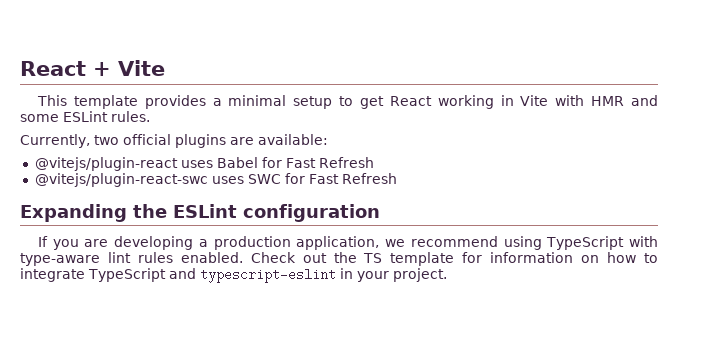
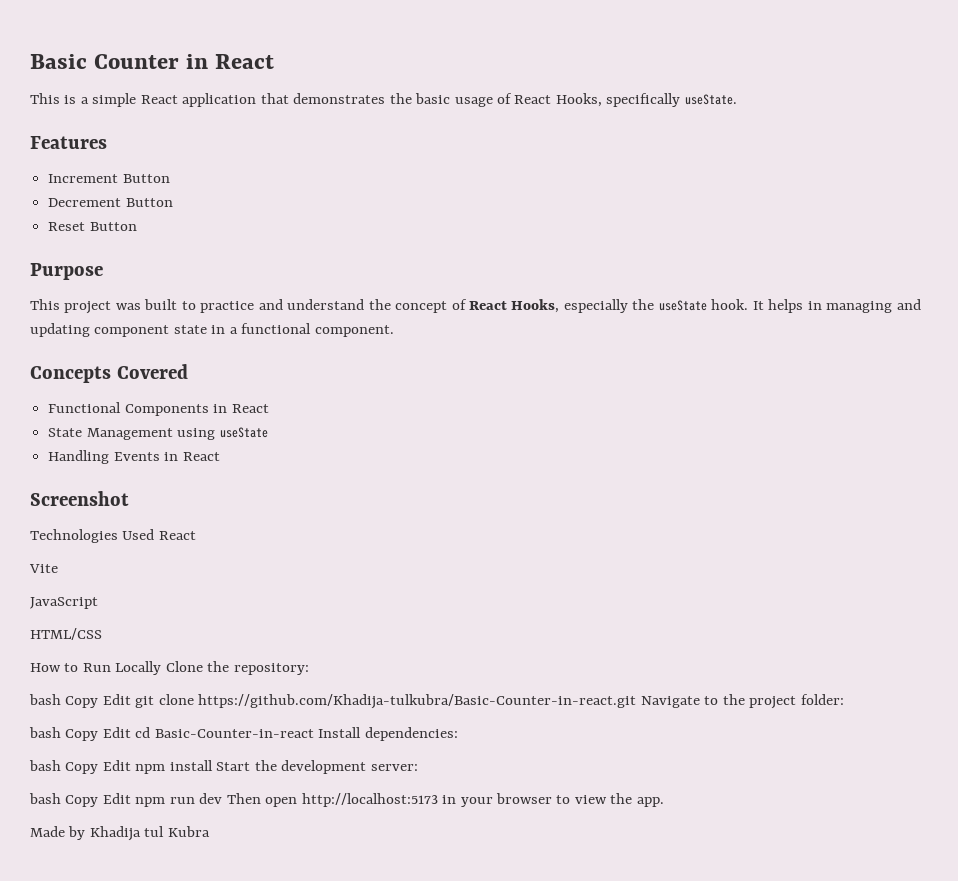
[20,60,165,76] [37,95,659,109] [20,111,150,122] [20,134,328,148] [34,157,374,171] [34,173,397,187] [20,204,380,222] [38,236,659,250] [20,252,658,266] [20,268,447,283] React + Vite // This template provides a minimal setup to get React working in Vite with HMR and some ESLint rules. // Currently, two official plugins are available: // @vitejs/plugin-react uses Babel for Fast Refresh // @vitejs/plugin-react-swc uses SWC for Fast Refresh // Expanding the ESLint configuration // If you are developing a production application, we recommend using TypeScript with type-aware lint rules enabled. Check out the TS template for information on how to integrate TypeScript and typescript-eslint in your project. -> [30,54,275,69] [30,93,737,107] [30,136,107,149] [48,174,170,183] [48,198,173,207] [48,222,137,231] [30,263,103,280] [30,299,921,314] [30,323,394,337] [30,364,188,383] [48,402,269,416] [48,427,268,440] [48,450,220,464] [30,491,129,506] [30,529,196,543] [29,564,58,573] [30,597,98,609] [30,628,102,640] [30,661,309,675] [29,694,844,709] [29,727,458,741] [29,760,418,774] [29,793,664,807] [30,826,210,841] Basic Counter in React // This is a simple React application that demonstrates the basic usage of React Hooks, specifically useState. // Features // Increment Button // Decrement Button // Reset Button // Purpose // This project was built to practice and understand the concept of React Hooks, especially the useState hook. It helps in managing and updating component state in a functional component. // Concepts Covered // Functional Components in React // State Management using useState // Handling Events in React // Screenshot // Technologies Used React // Vite // JavaScript // HTML/CSS // How to Run Locally Clone the repository: // bash Copy Edit git clone https://github.com/Khadija-tulkubra/Basic-Counter-in-react.git Navigate to the project folder: // bash Copy Edit cd Basic-Counter-in-react Install dependencies: // bash Copy Edit npm install Start the development server: // bash Copy Edit npm run dev Then open http://localhost:5173 in your browser to view the app. // Made by Khadija tul Kubra

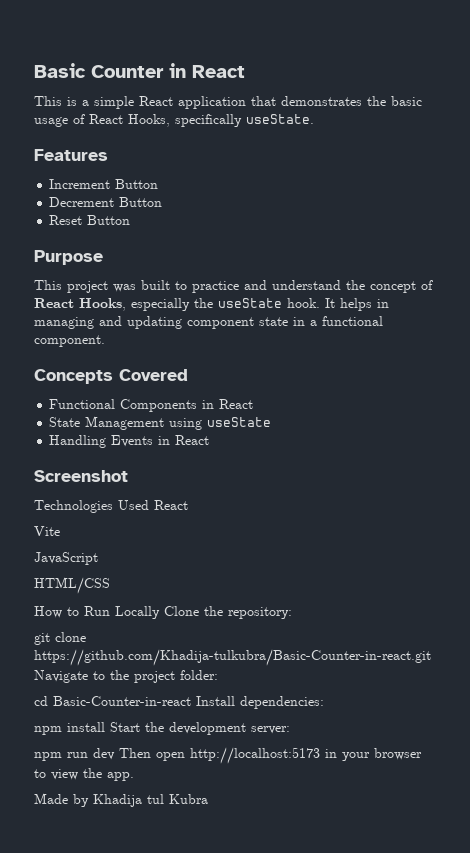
[29,694,131,708] bash Copy Edit -> (292, 613) none
[29,727,131,741] bash Copy Edit -> (218, 675) none
[29,760,131,774] bash Copy Edit -> (324, 702) none
[29,793,131,807] bash Copy Edit -> (290, 730) none

